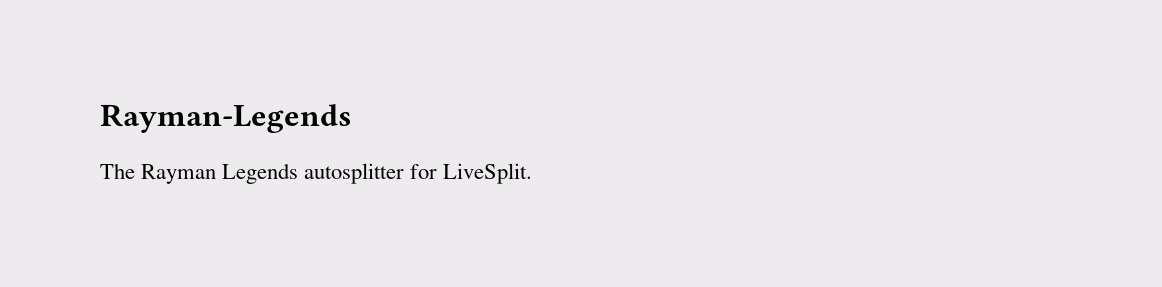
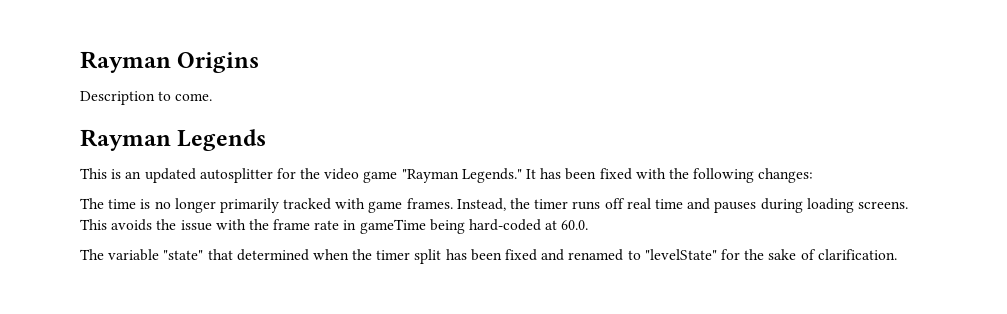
[100,104,352,133] [100,163,533,184] Rayman-Legends // The Rayman Legends autosplitter for LiveSplit. -> [80,51,260,73] [80,91,213,105] [80,129,267,151] [80,168,814,183] [80,198,908,213] [80,219,589,234] [80,249,897,264] Rayman Origins // Description to come. // Rayman Legends // This is an updated autosplitter for the video game "Rayman Legends." It has been fixed with the following changes: // The time is no longer primarily tracked with game frames. Instead, the timer runs off real time and pauses during loading screens. This avoids the issue with the frame rate in gameTime being hard-coded at 60.0. // The variable "state" that determined when the timer split has been fixed and renamed to "levelState" for the sake of clarification.

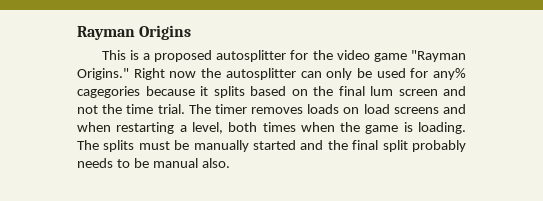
[80,91,213,105] [80,129,267,151] // Description to come. // Rayman Legends -> (192, 32) none
[125,168,196,183] an updated -> [142,50,213,62] a proposed
[461,168,814,183] [80,198,908,213] [80,219,589,234] [80,249,897,264] Legends." It has been fixed with the following changes: // The time is no longer primarily tracked with game frames. Instead, the timer runs off real time and pauses during loading screens. This avoids the issue with the frame rate in gameTime being hard-coded at 60.0. // The variable "state" that determined when the timer split has been fixed and renamed to "levelState" for the sake of clarification. -> [77,68,466,80] [77,86,466,98] [77,104,467,114] [77,122,467,134] [77,140,466,152] [77,158,230,168] Origins." Right now the autosplitter can only be used for any% cagegories because it splits based on the final lum screen and not the time trial. The timer removes loads on load screens and when restarting a level, both times when the game is loading. The splits must be manually started and the final split probably needs to be manual also.

